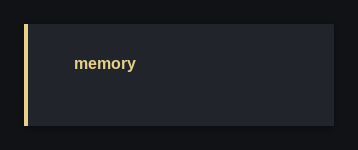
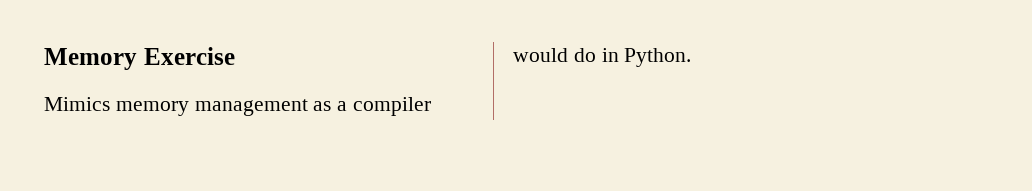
[74,59,136,72] memory -> [44,47,235,70] [44,97,432,116] [513,48,692,67] Memory Exercise // Mimics memory management as a compiler would do in Python.

